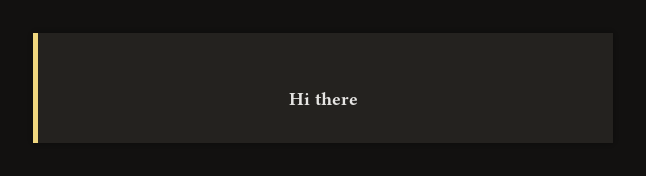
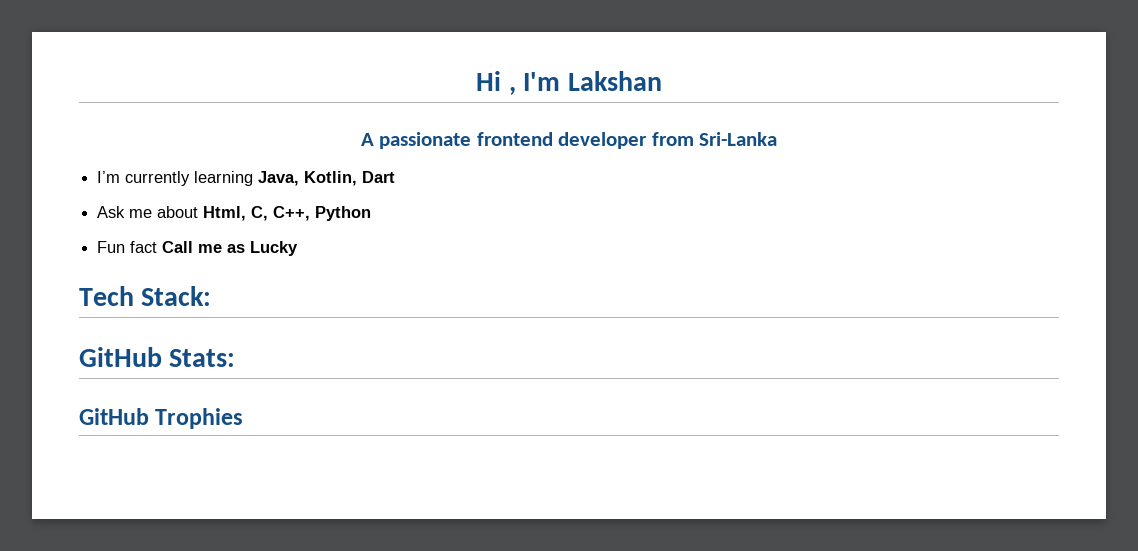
[314,92,358,105] there -> [508,71,662,95] [360,132,778,149] [97,171,396,186] [97,206,372,221] [97,241,299,256] [79,286,212,306] [79,347,236,367] [79,408,244,429] , I'm Lakshan // A passionate frontend developer from Sri-Lanka // I’m currently learning Java, Kotlin, Dart // Ask me about Html, C, C++, Python // Fun fact Call me as Lucky // Tech Stack: // GitHub Stats: // GitHub Trophies

